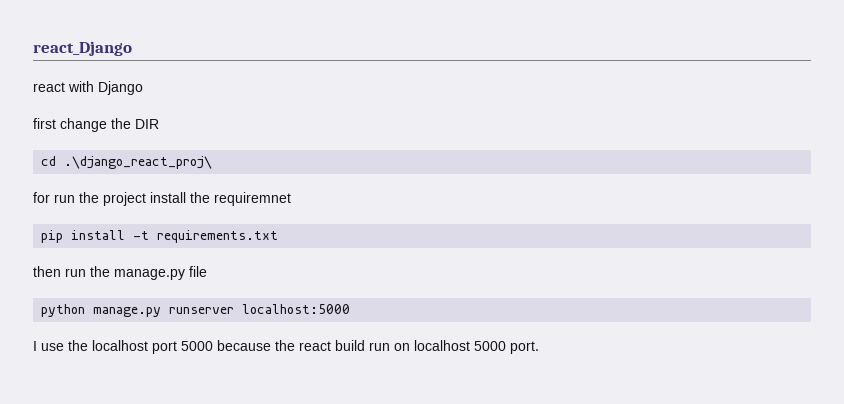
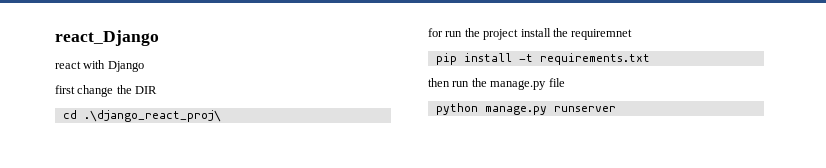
[242,304,351,314] [33,340,539,354] localhost:5000 // I use the localhost port 5000 because the react build run on localhost 5000 port. -> (616, 109) none

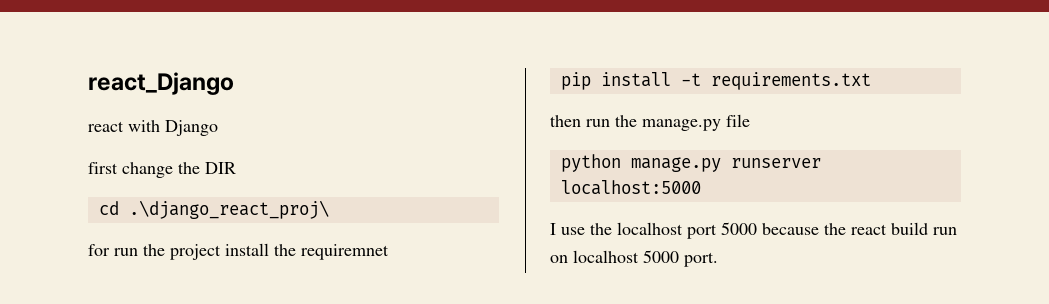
(616, 109) none -> [560,180,701,195] [550,222,957,239] [550,250,718,267] localhost:5000 // I use the localhost port 5000 because the react build run on localhost 5000 port.

